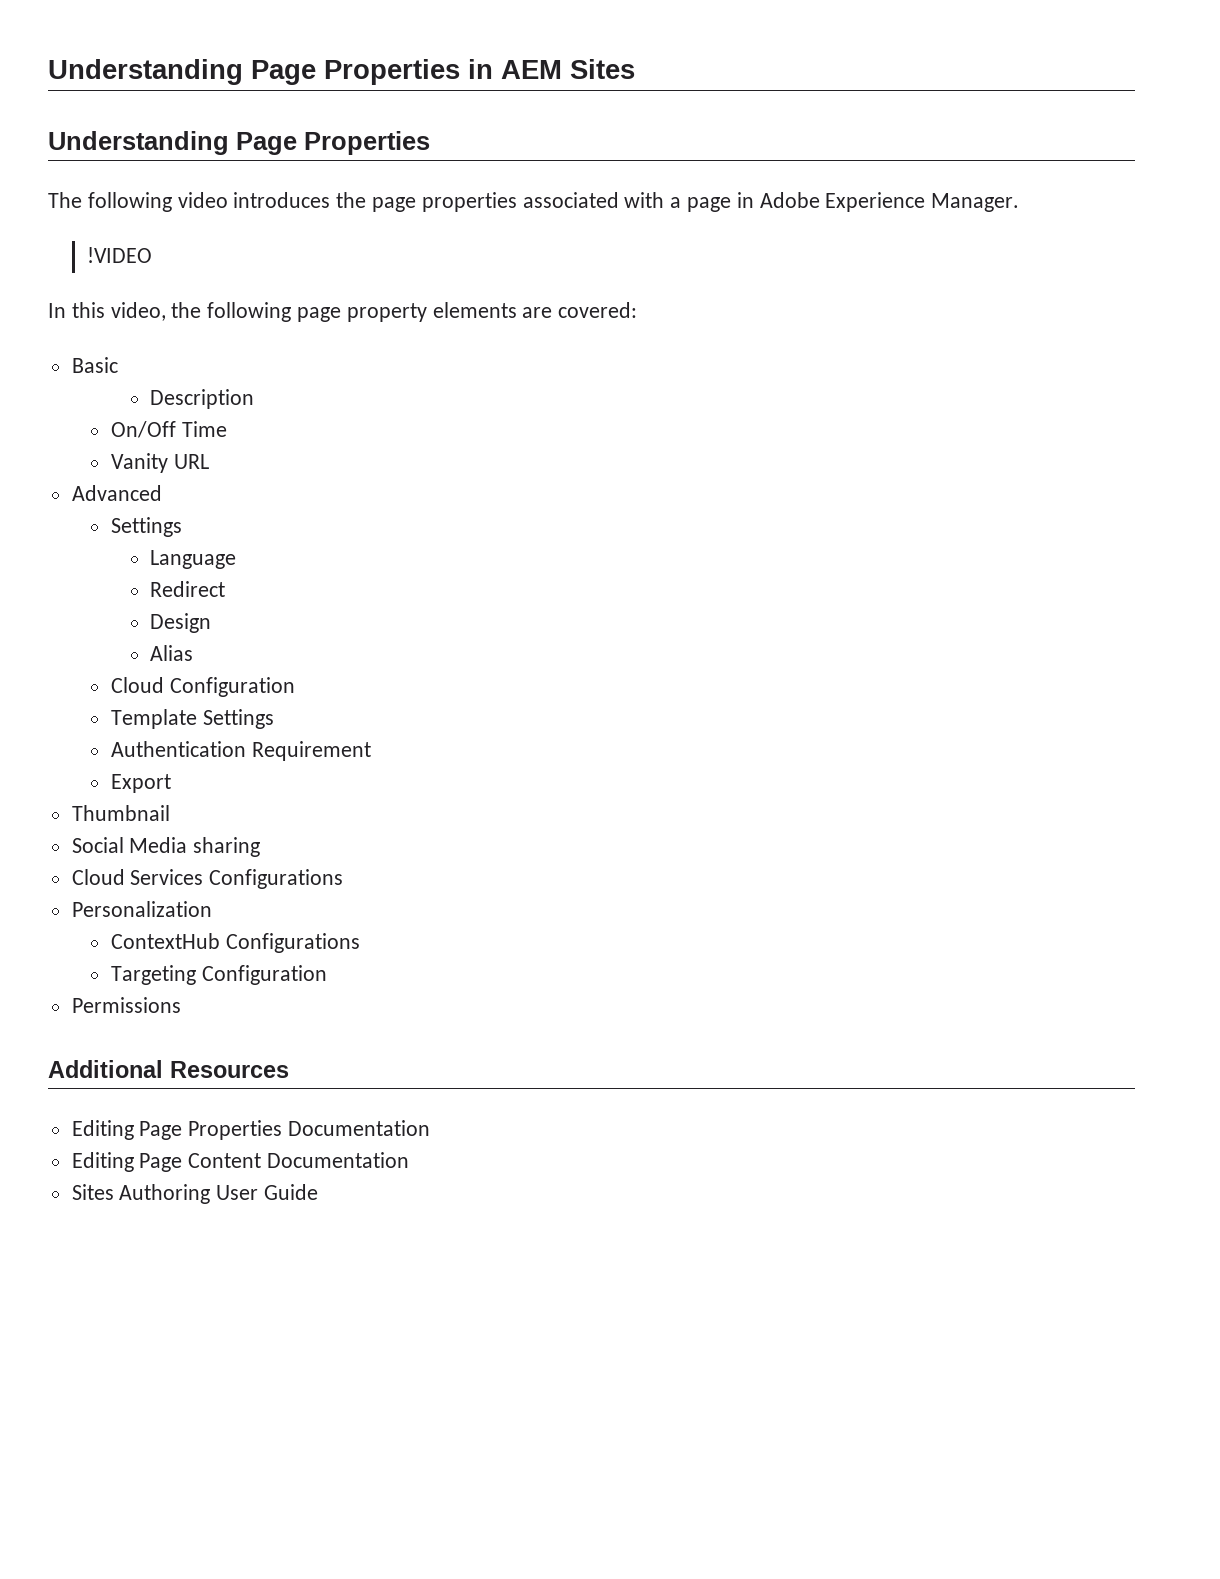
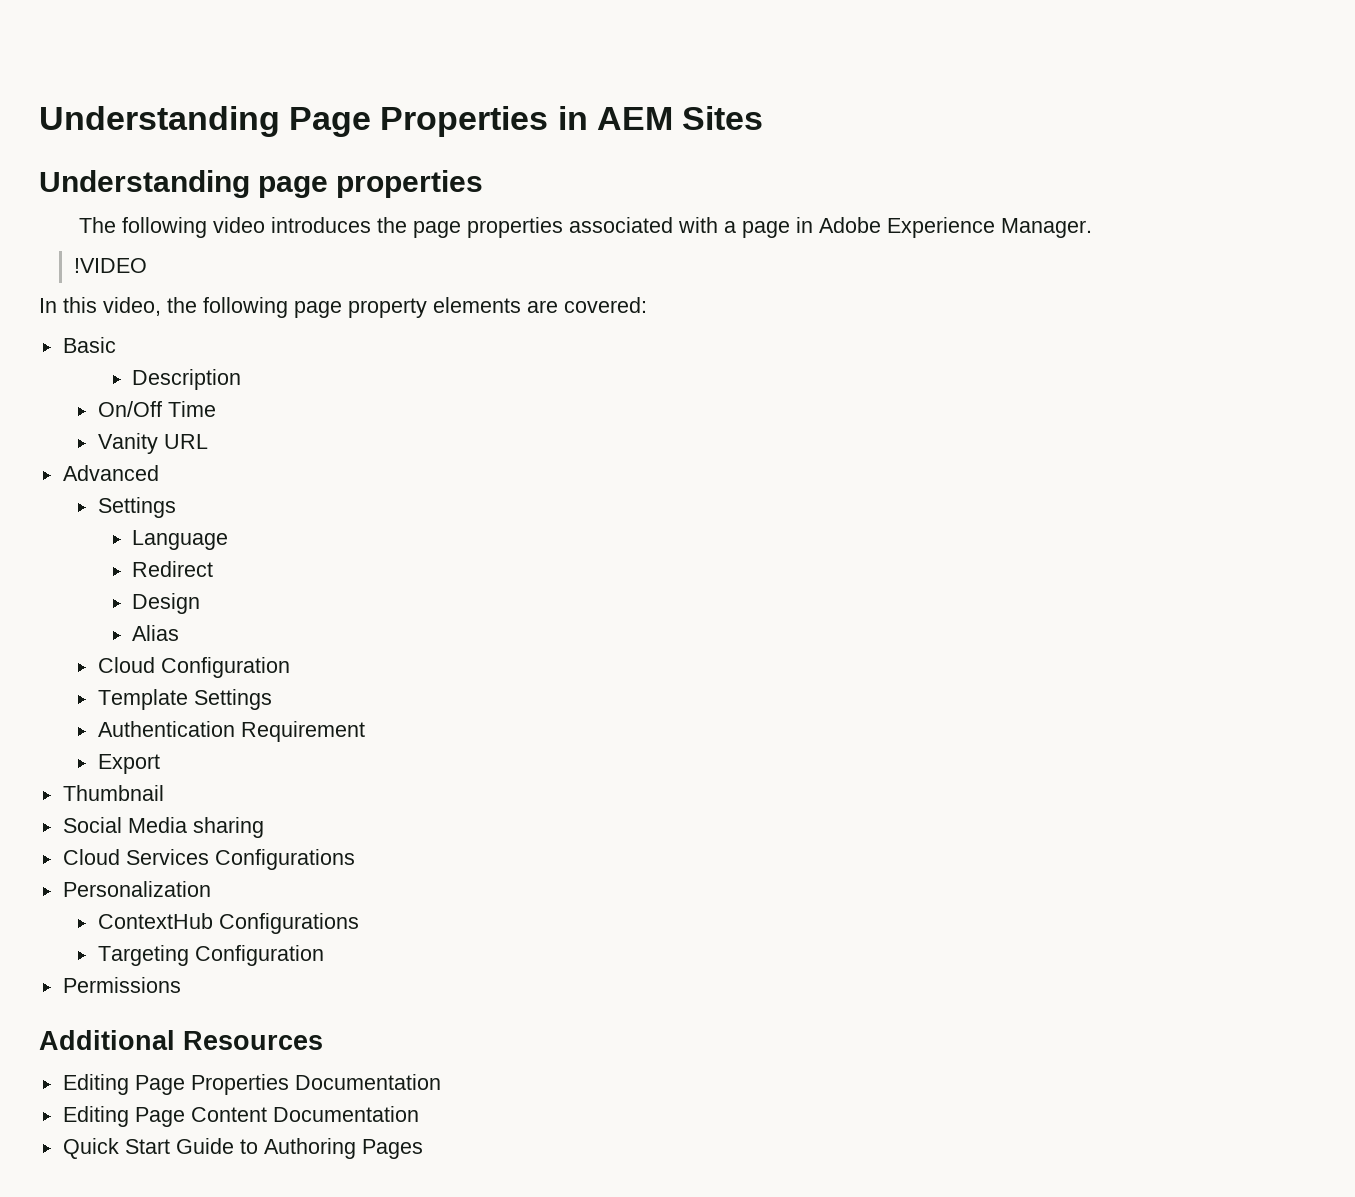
[236,131,430,155] Page Properties -> [258,170,484,198] page properties
[71,1184,319,1204] Sites Authoring User Guide -> [62,1138,423,1159] Quick Start Guide to Authoring Pages

